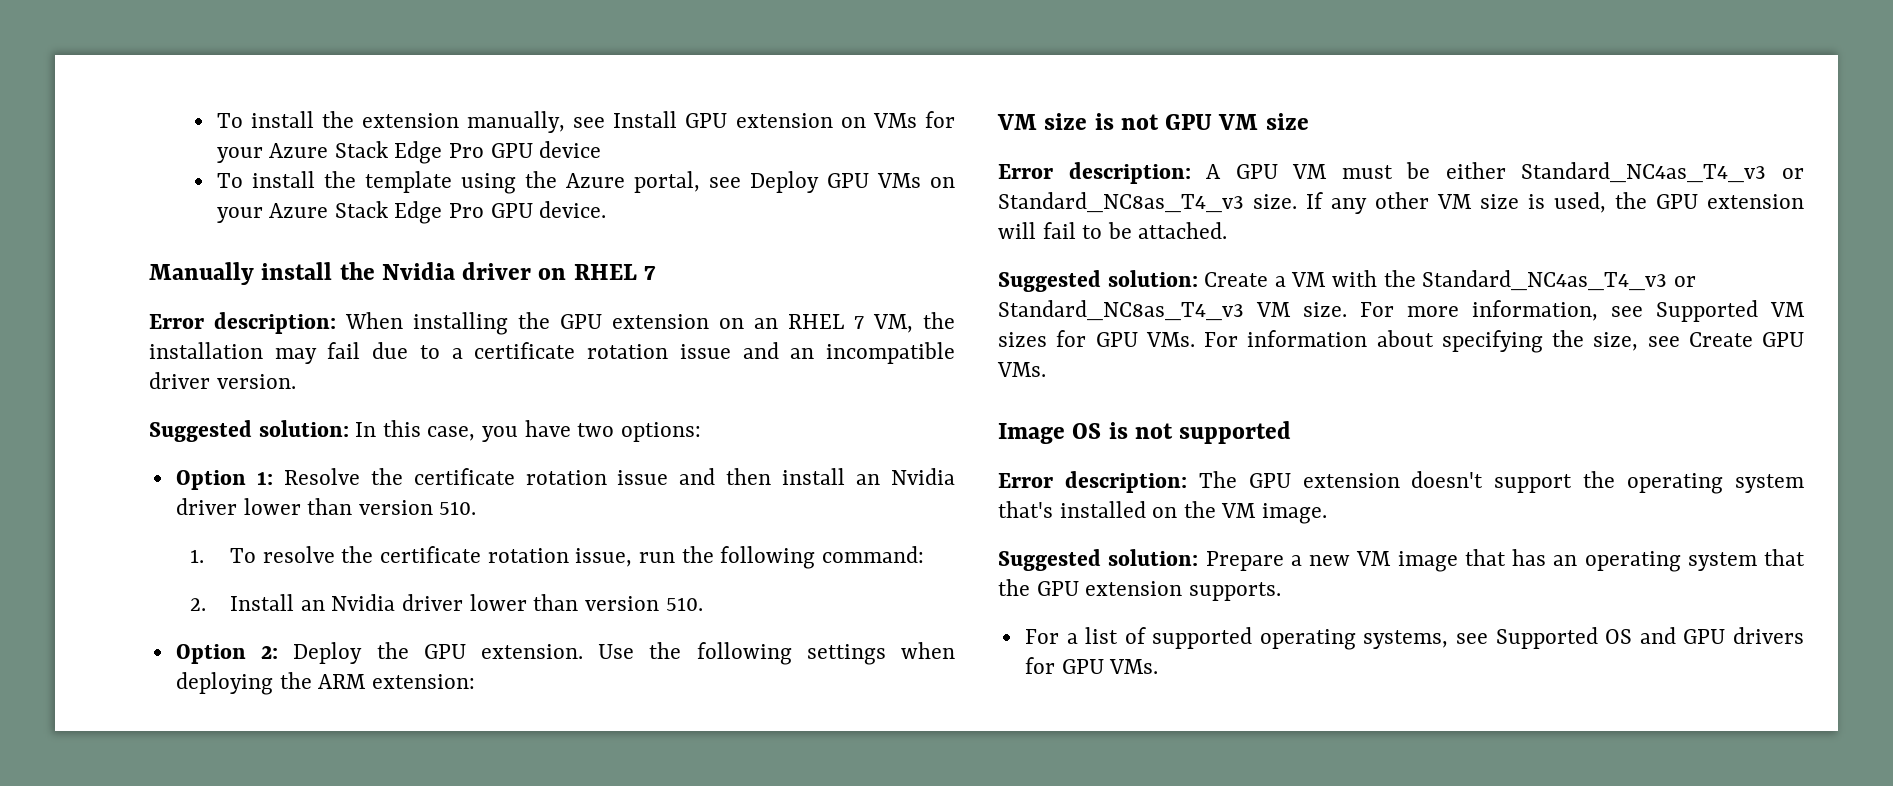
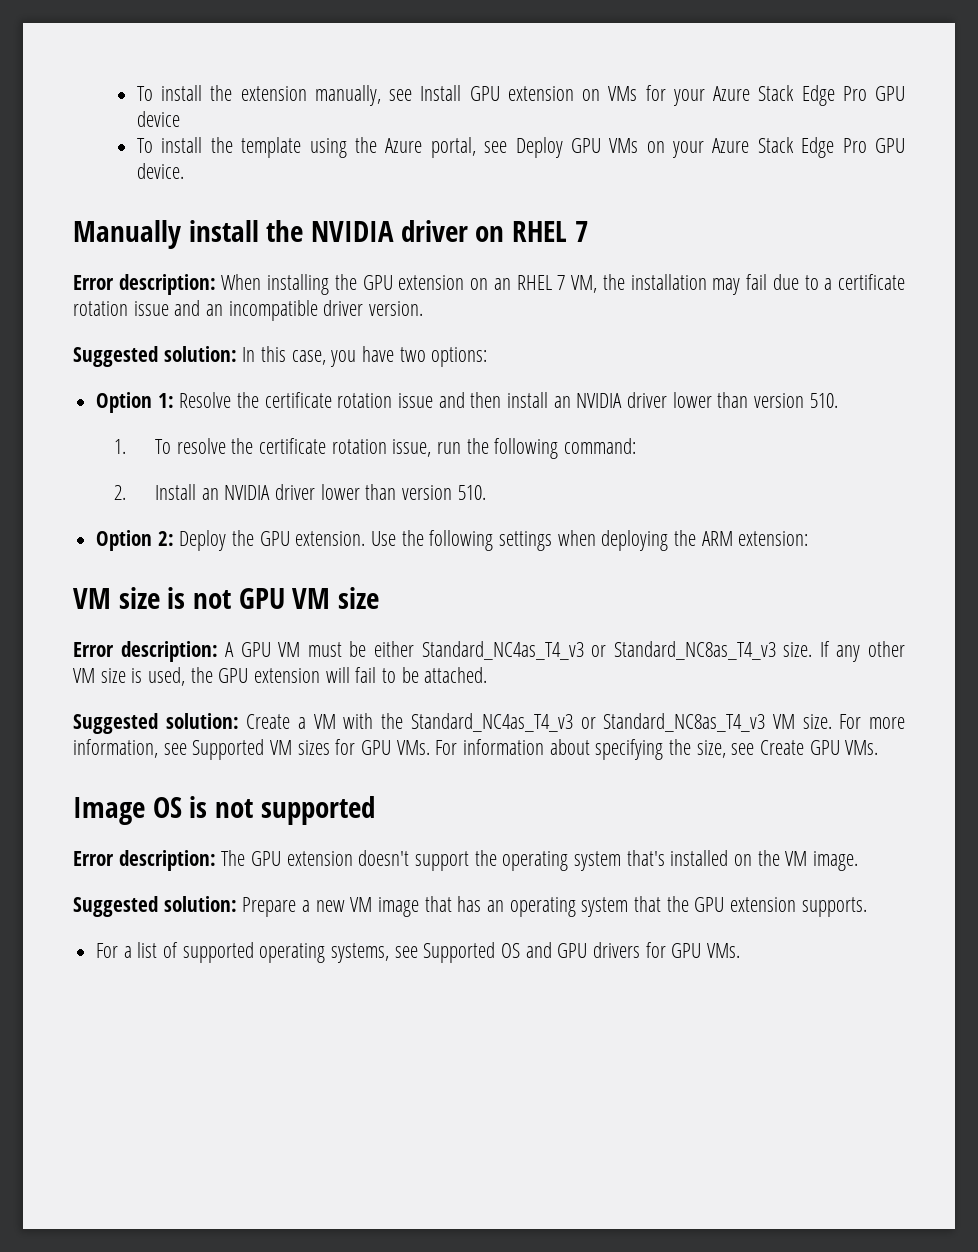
[381,262,455,280] Nvidia -> [311,221,395,242] NVIDIA
[890,468,955,485] Nvidia -> [576,393,623,408] NVIDIA
[331,594,396,611] Nvidia -> [224,485,271,500] NVIDIA

